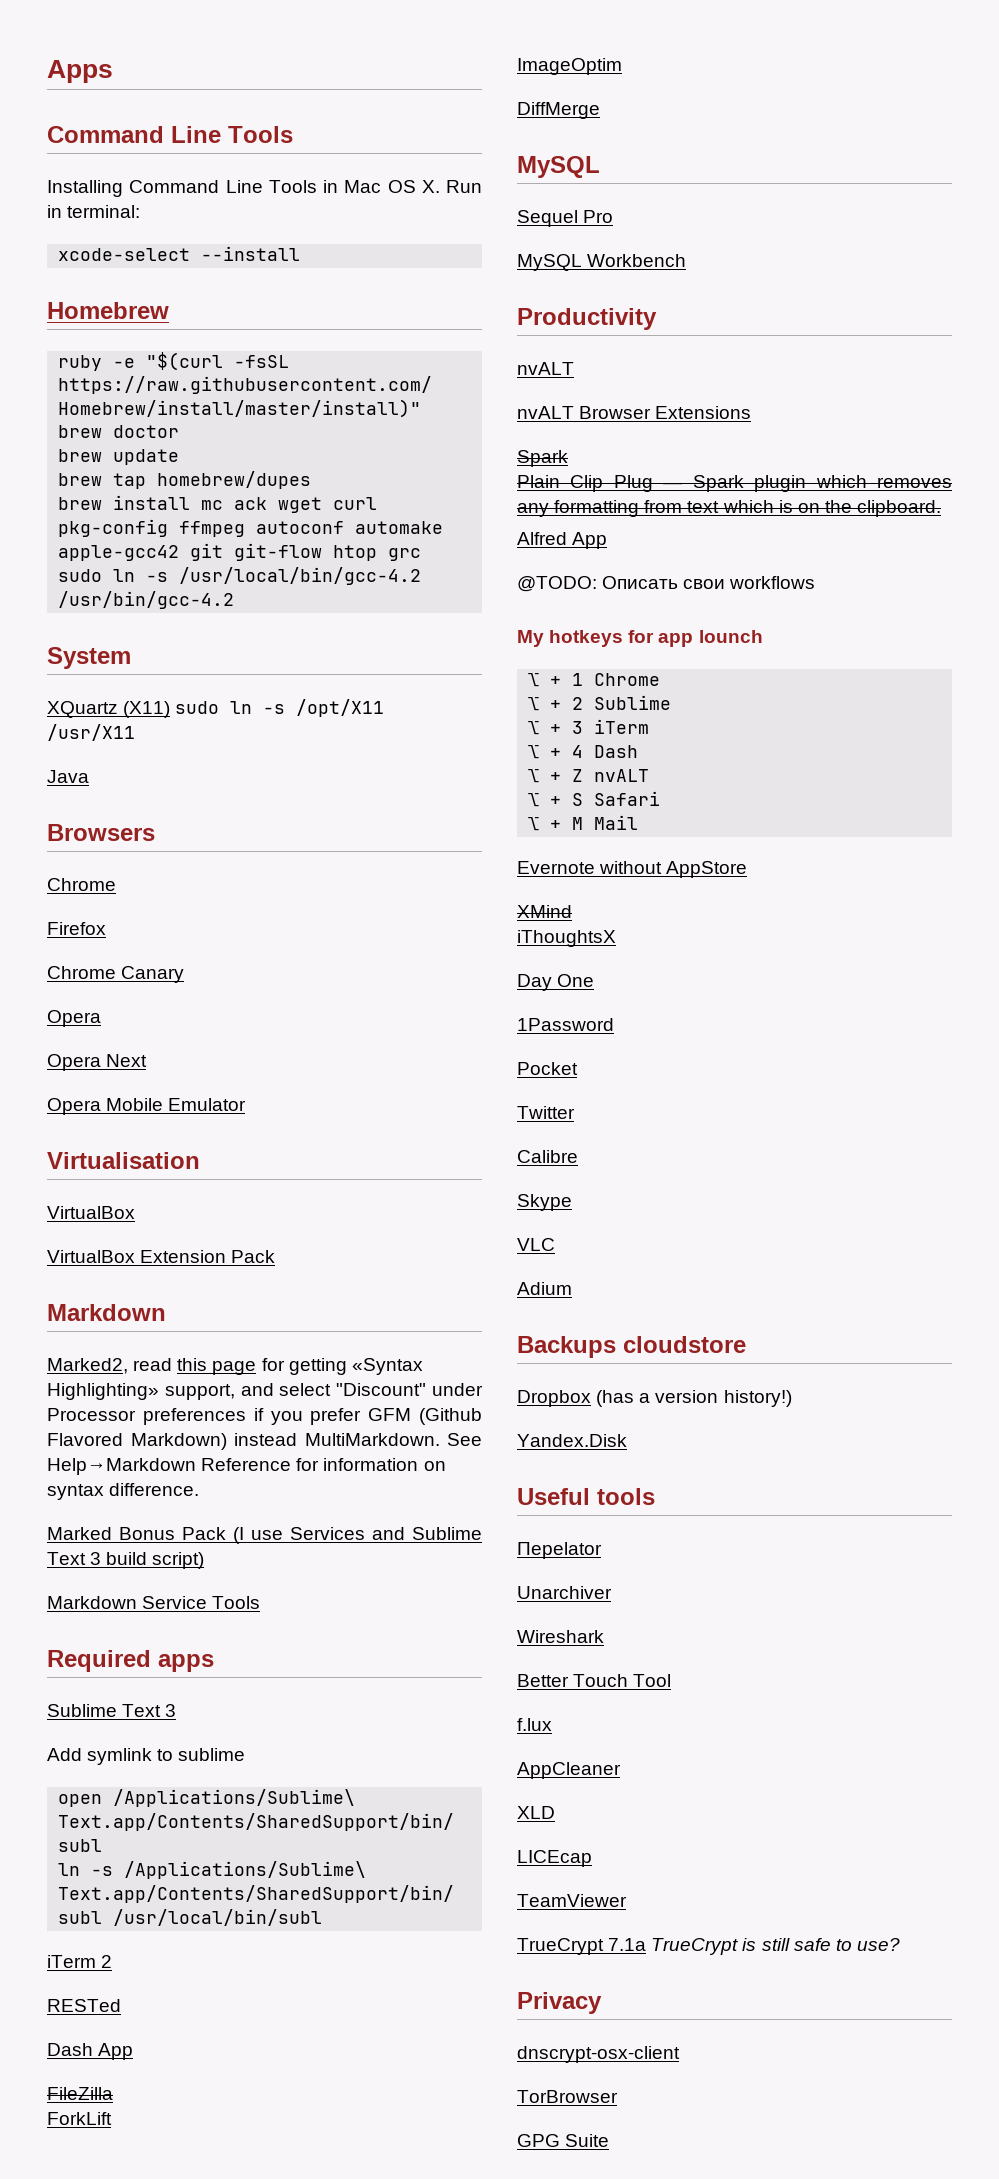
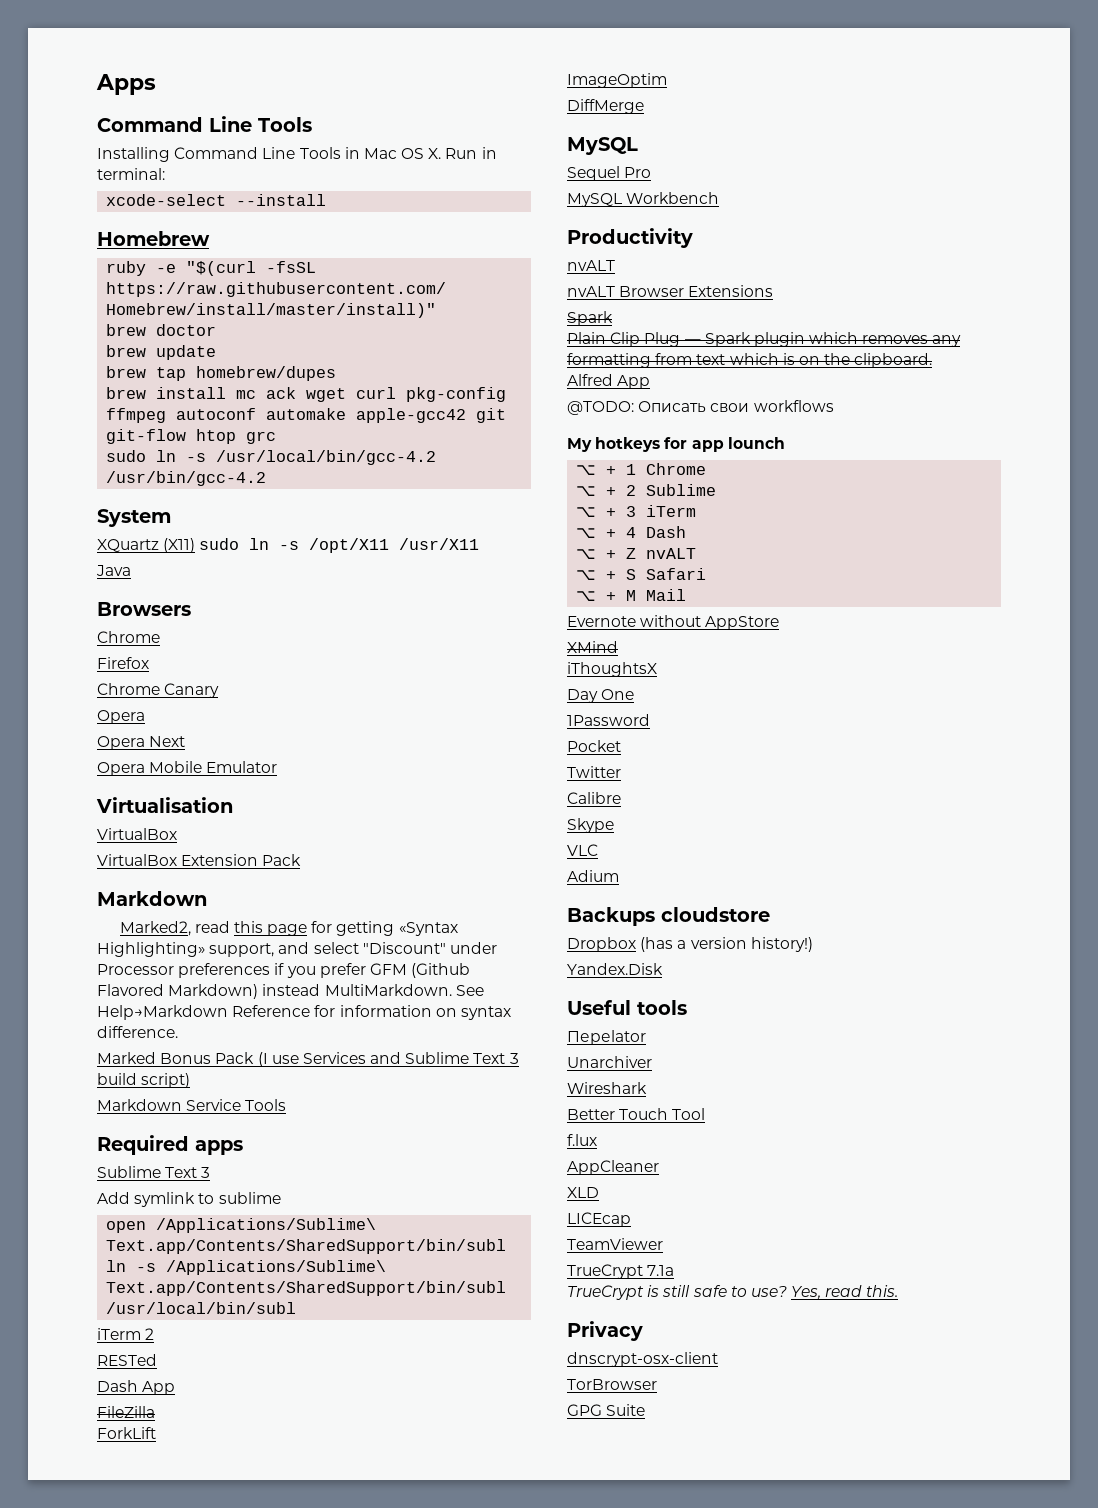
(647, 1944) none -> (675, 1270) //
(900, 1944) none -> [791,1285,899,1300] Yes, read this.

